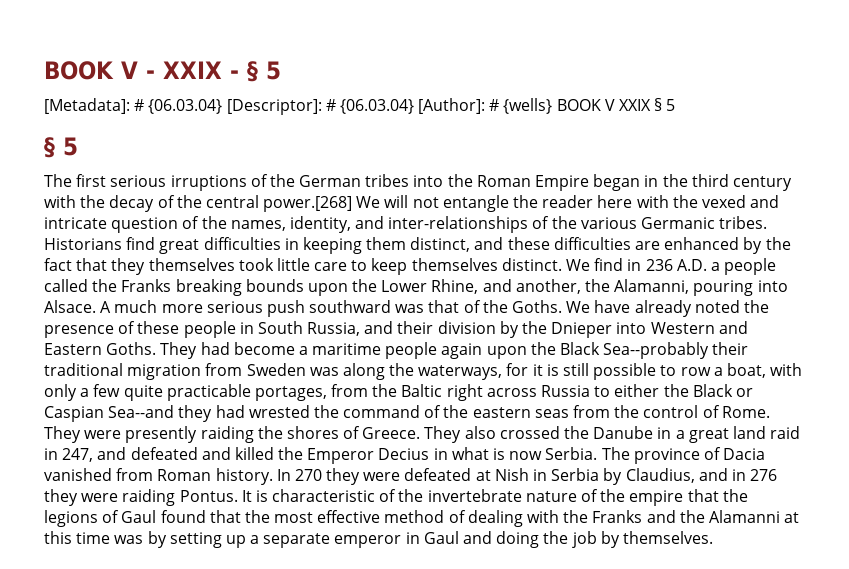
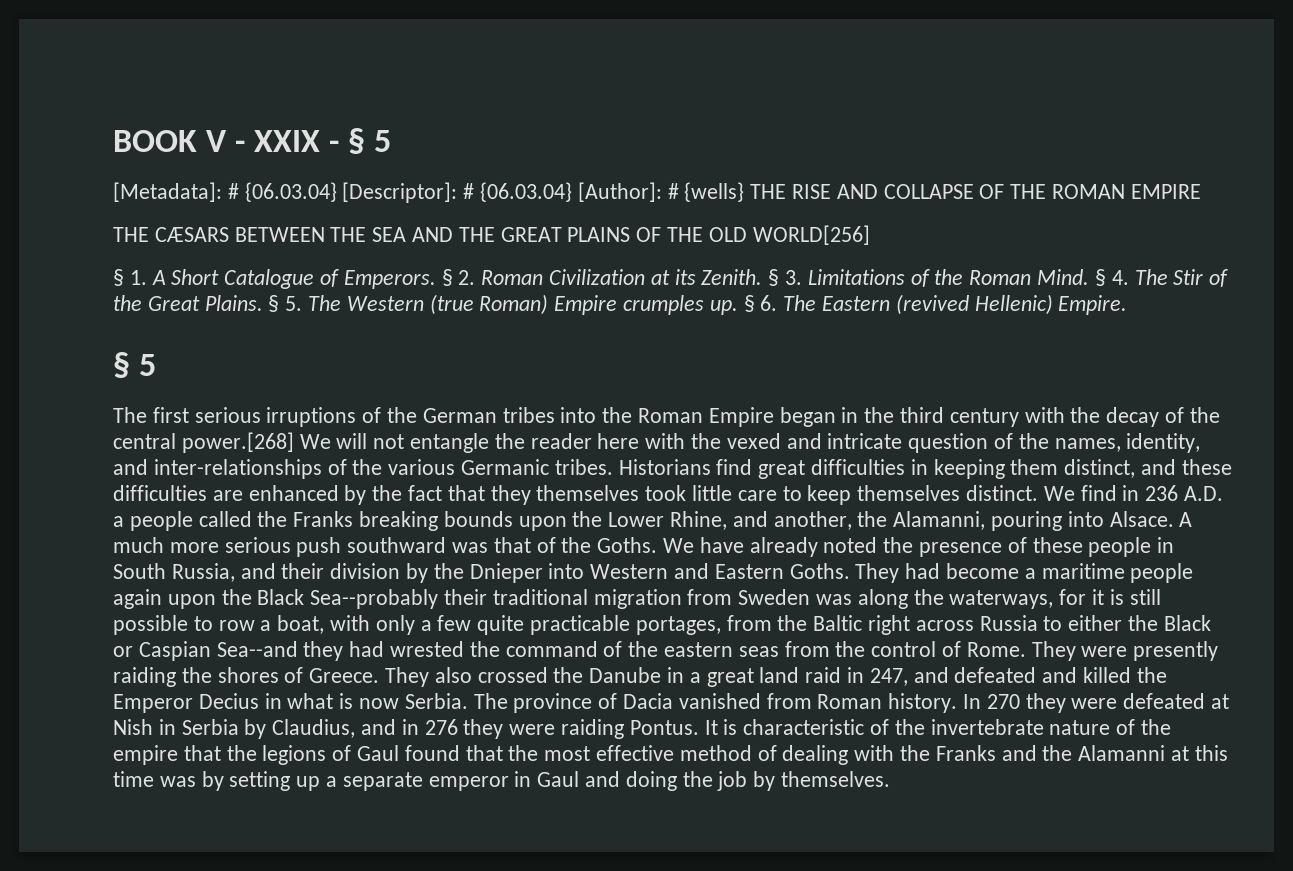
[556,98,676,111] BOOK V XXIX § 5 -> [750,184,1201,199] [113,225,870,245] [113,269,1229,289] [113,294,1128,315] THE RISE AND COLLAPSE OF THE ROMAN EMPIRE // THE CÆSARS BETWEEN THE SEA AND THE GREAT PLAINS OF THE OLD WORLD[256] // § 1. A Short Catalogue of Emperors. § 2. Roman Civilization at its Zenith. § 3. Limitations of the Roman Mind. § 4. The Stir of the Great Plains. § 5. The Western (true Roman) Empire crumples up. § 6. The Eastern (revived Hellenic) Empire.

